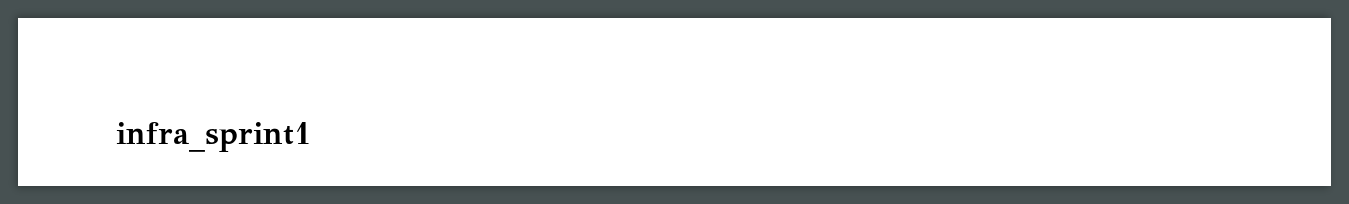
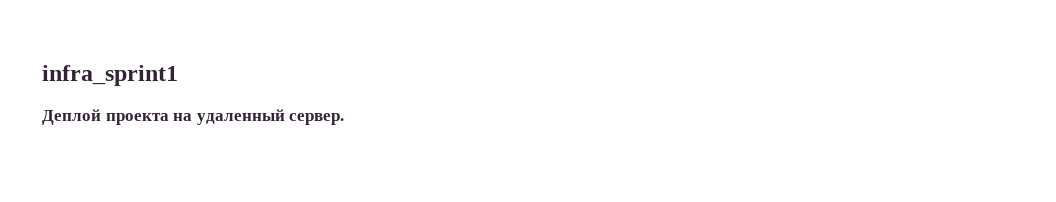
(311, 137) none -> [42,109,345,125] // Деплой проекта на удаленный сервер.

